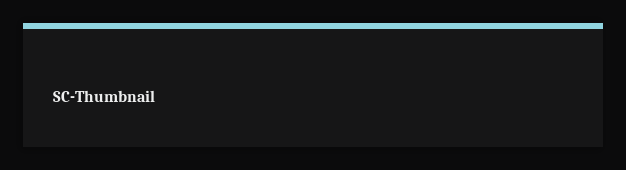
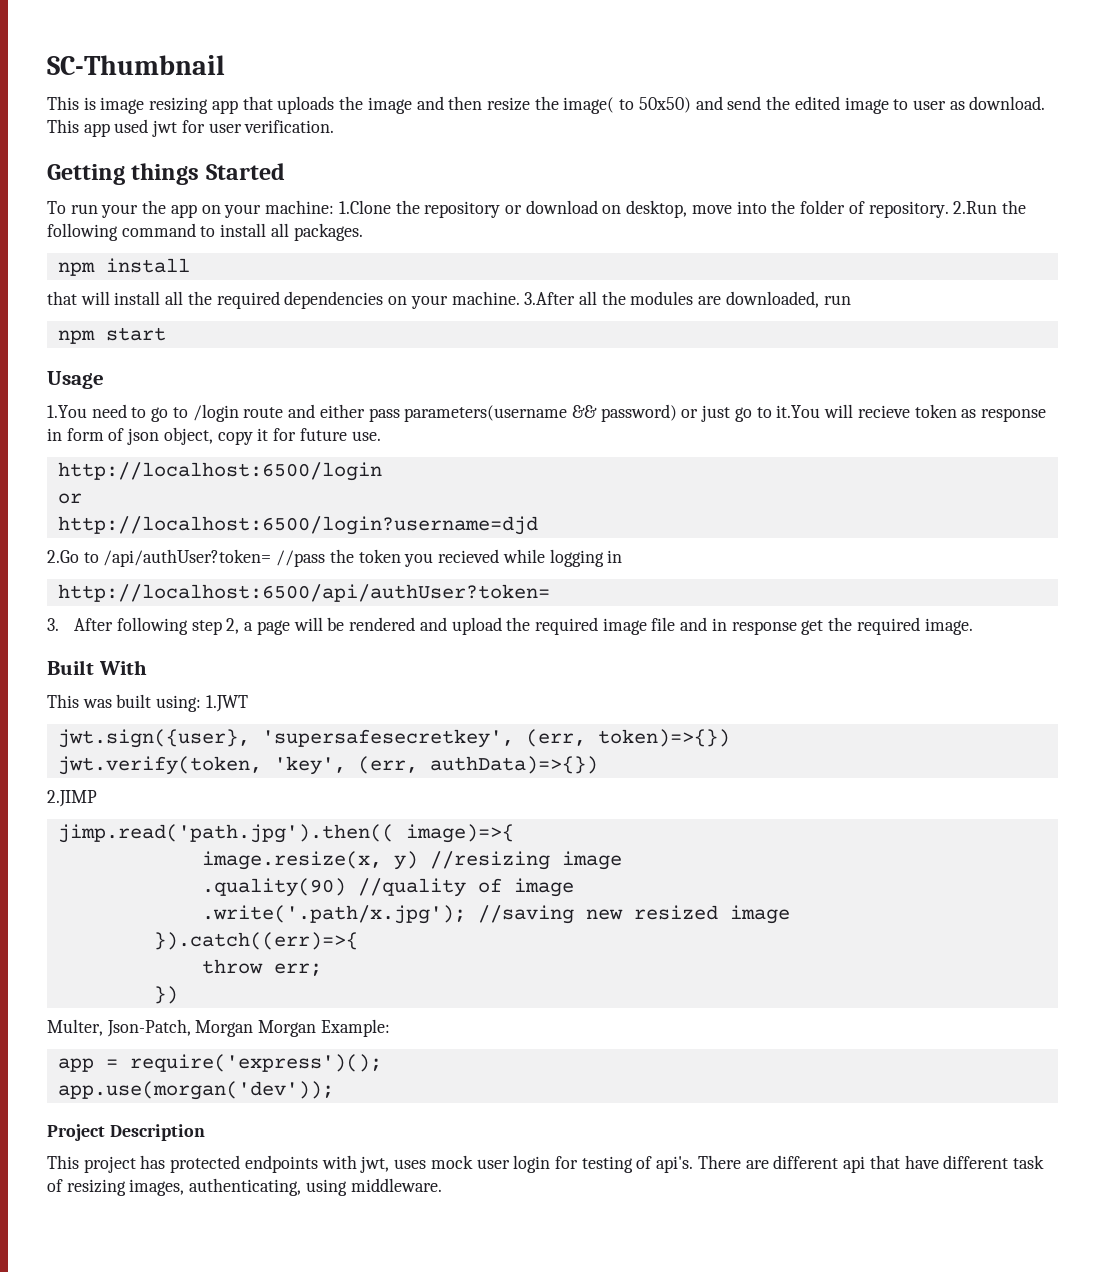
(155, 96) none -> [47,96,1046,114] [47,119,335,137] [47,163,285,185] [47,200,1026,218] [47,223,363,241] [57,258,190,276] [47,291,851,309] [57,327,166,344] [47,371,104,389] [47,404,1046,422] [47,427,381,445] [57,462,382,481] [57,493,82,504] [57,516,538,535] [47,549,623,567] [57,584,550,602] [47,617,973,635] [47,660,147,675] [47,694,248,712] [57,729,730,748] [57,756,598,775] [47,790,97,807] [57,824,514,843] [201,851,622,870] [201,878,574,897] [201,905,790,924] [153,932,358,950] [201,959,322,976] [153,986,178,1004] [47,1019,390,1037] [57,1054,382,1072] [57,1081,334,1100] [47,1124,205,1141] [47,1155,1044,1173] [47,1178,442,1196] // This is image resizing app that uploads the image and then resize the image( to 50x50) and send the edited image to user as download. This app used jwt for user verification. // Getting things Started // To run your the app on your machine: 1.Clone the repository or download on desktop, move into the folder of repository. 2.Run the following command to install all packages. // npm install // that will install all the required dependencies on your machine. 3.After all the modules are downloaded, run // npm start // Usage // 1.You need to go to /login route and either pass parameters(username && password) or just go to it.You will recieve token as response in form of json object, copy it for future use. // http://localhost:6500/login // or // http://localhost:6500/login?username=djd // 2.Go to /api/authUser?token= //pass the token you recieved while logging in // http://localhost:6500/api/authUser?token= // 3. After following step 2, a page will be rendered and upload the required image file and in response get the required image. // Built With // This was built using: 1.JWT // jwt.sign({user}, 'supersafesecretkey', (err, token)=>{}) // jwt.verify(token, 'key', (err, authData)=>{}) // 2.JIMP // jimp.read('path.jpg').then(( image)=>{ // image.resize(x, y) //resizing image // .quality(90) //quality of image // .write('.path/x.jpg'); //saving new resized image // }).catch((err)=>{ // throw err; // }) // Multer, Json-Patch, Morgan Morgan Example: // app = require('express')(); // app.use(morgan('dev')); // Project Description // This project has protected endpoints with jwt, uses mock user login for testing of api's. There are different api that have different task of resizing images, authenticating, using middleware.

